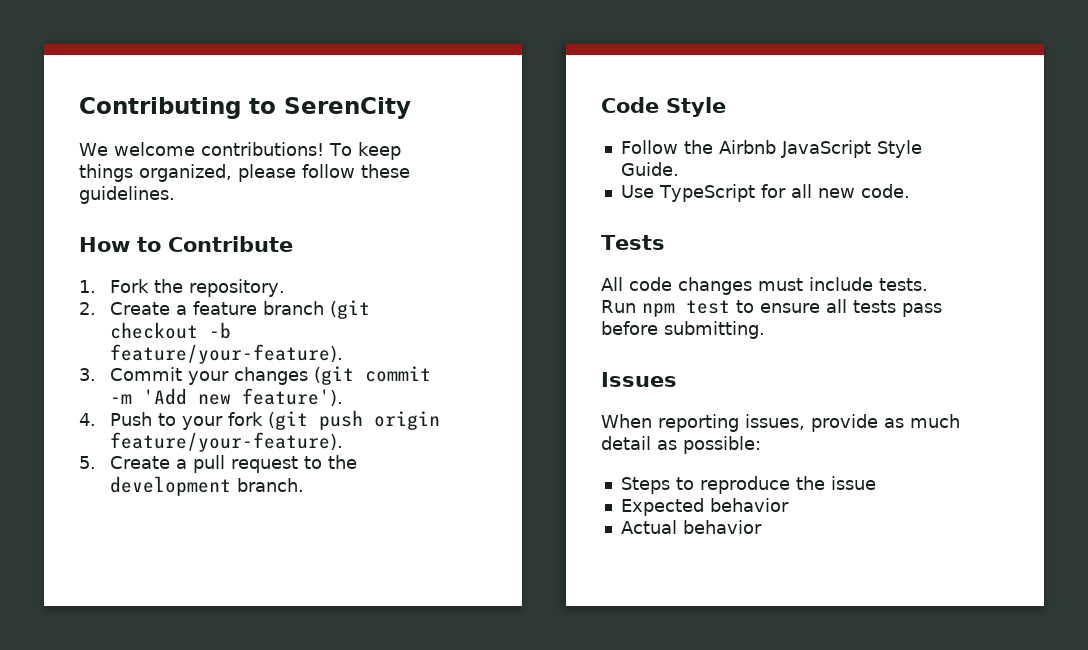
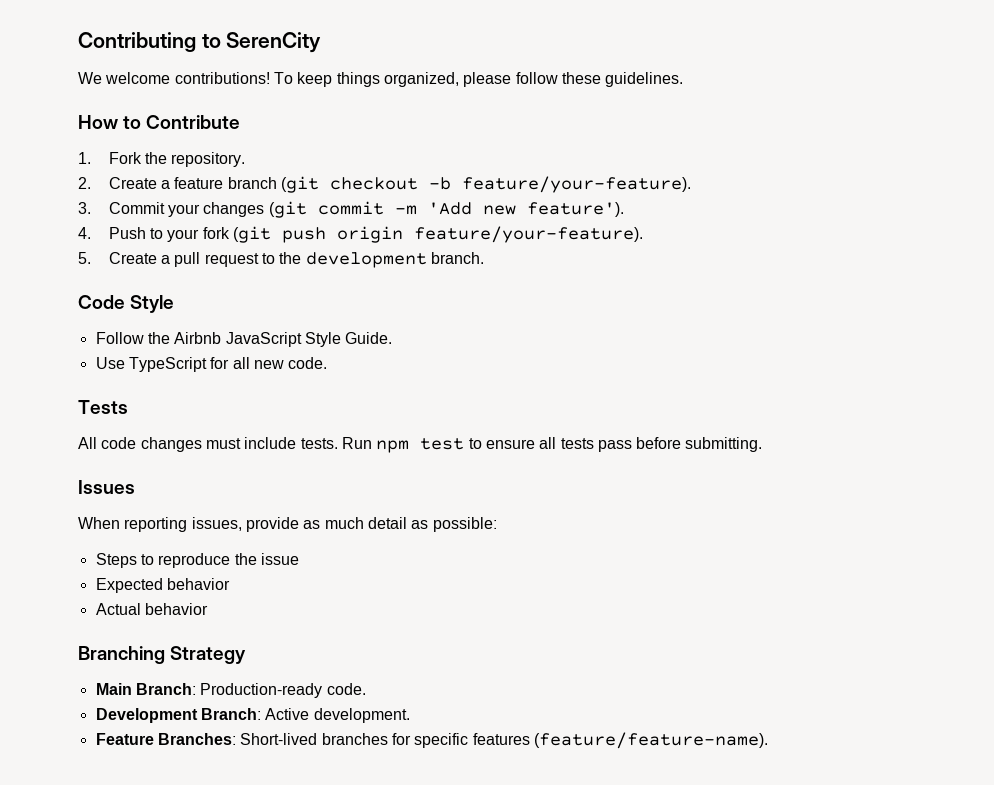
(762, 527) none -> [78,646,247,664] [95,683,366,698] [95,708,410,723] [95,732,768,749] // Branching Strategy // Main Branch: Production-ready code. // Development Branch: Active development. // Feature Branches: Short-lived branches for specific features (feature/feature-name).

